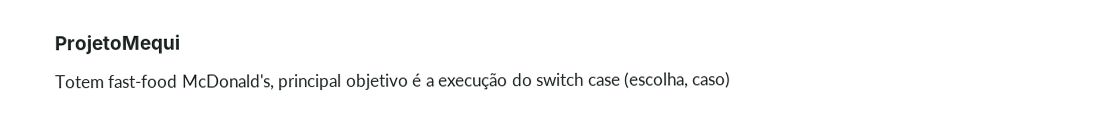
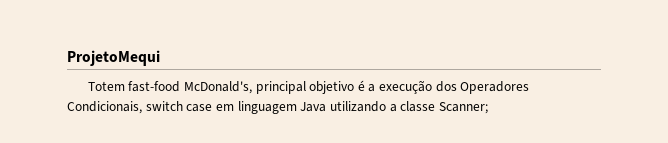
[511,71,732,89] do switch case (escolha, caso) -> [435,81,530,94] [67,101,488,114] dos Operadores Condicionais, switch case em linguagem Java utilizando a classe Scanner;

